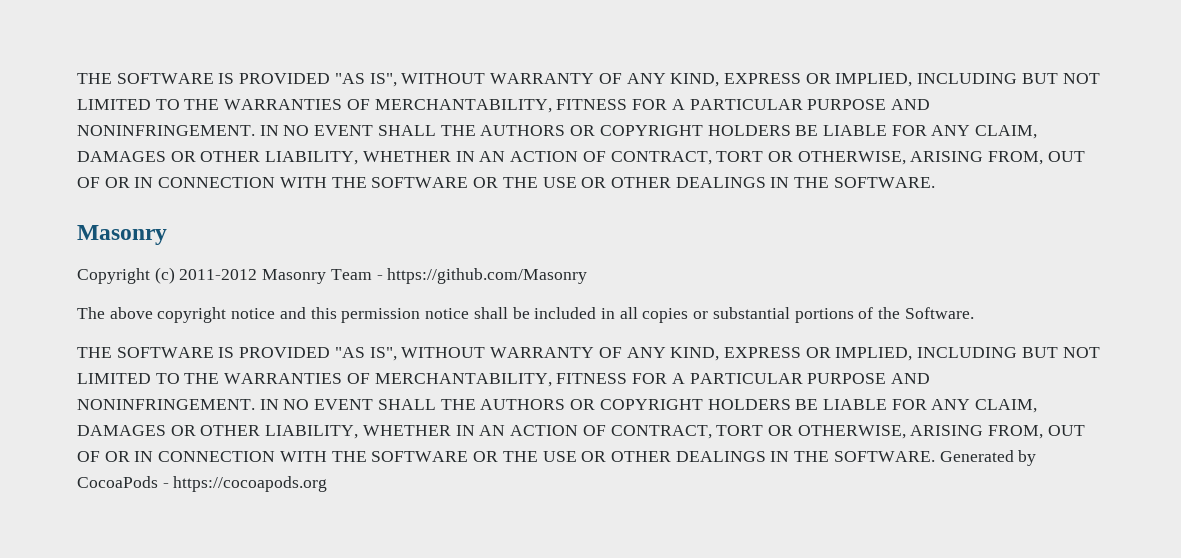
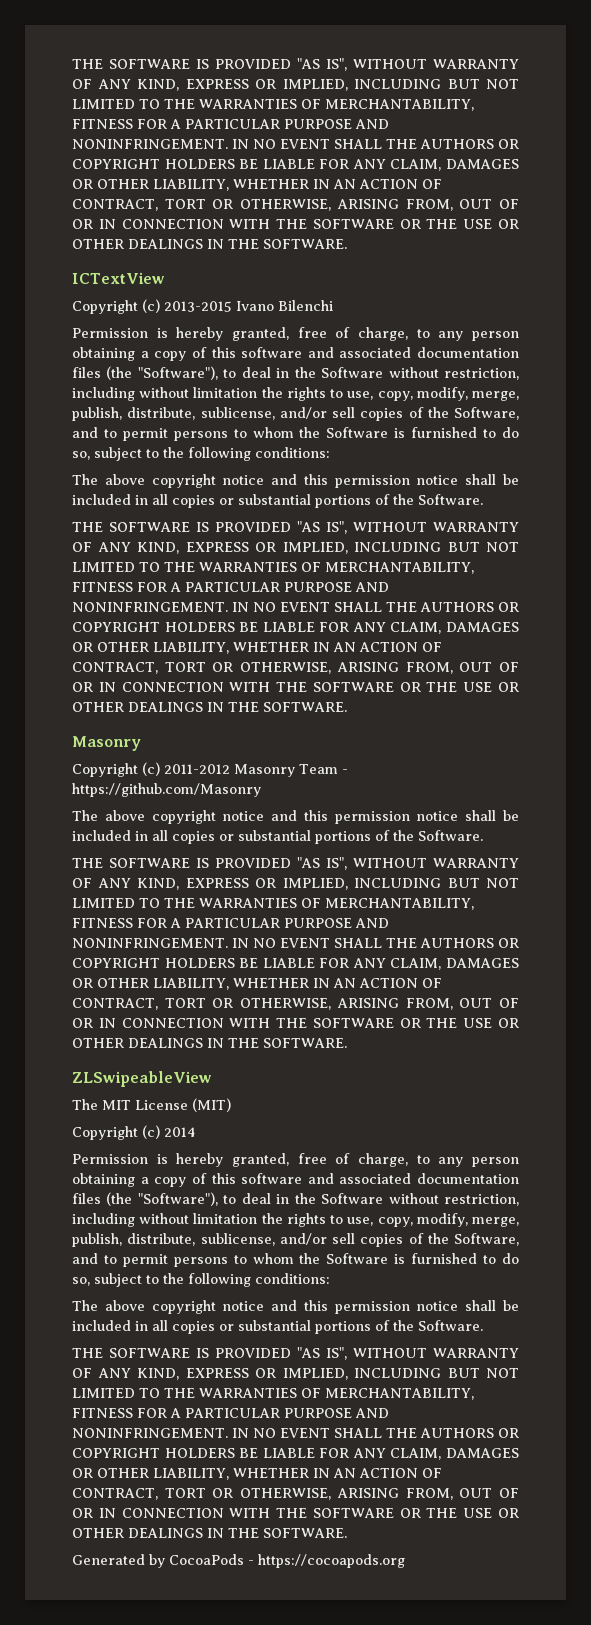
(935, 182) none -> [72,272,165,284] [72,299,333,314] [72,327,519,341] [72,347,519,361] [72,366,520,380] [72,387,519,401] [72,407,519,421] [72,427,520,441] [72,447,330,461] [72,474,519,488] [72,494,483,508] [72,521,519,534] [72,542,519,554] [72,562,474,574] [72,582,389,592] [72,602,519,612] [72,622,519,634] [72,642,442,654] [72,662,519,674] [72,682,519,692] [72,702,347,712] // ICTextView // Copyright (c) 2013-2015 Ivano Bilenchi // Permission is hereby granted, free of charge, to any person obtaining a copy of this software and associated documentation files (the "Software"), to deal in the Software without restriction, including without limitation the rights to use, copy, modify, merge, publish, distribute, sublicense, and/or sell copies of the Software, and to permit persons to whom the Software is furnished to do so, subject to the following conditions: // The above copyright notice and this permission notice shall be included in all copies or substantial portions of the Software. // THE SOFTWARE IS PROVIDED "AS IS", WITHOUT WARRANTY OF ANY KIND, EXPRESS OR IMPLIED, INCLUDING BUT NOT LIMITED TO THE WARRANTIES OF MERCHANTABILITY, FITNESS FOR A PARTICULAR PURPOSE AND NONINFRINGEMENT. IN NO EVENT SHALL THE AUTHORS OR COPYRIGHT HOLDERS BE LIABLE FOR ANY CLAIM, DAMAGES OR OTHER LIABILITY, WHETHER IN AN ACTION OF CONTRACT, TORT OR OTHERWISE, ARISING FROM, OUT OF OR IN CONNECTION WITH THE SOFTWARE OR THE USE OR OTHER DEALINGS IN THE SOFTWARE.
(935, 456) none -> [72,1071,212,1087] [72,1098,231,1112] [72,1125,196,1140] [72,1153,519,1167] [72,1173,519,1187] [72,1192,520,1206] [72,1213,519,1227] [72,1233,519,1247] [72,1253,520,1267] [72,1273,330,1287] [72,1300,519,1314] [72,1320,483,1334] [72,1347,519,1360] [72,1368,519,1380] [72,1388,474,1400] [72,1408,389,1418] [72,1428,519,1438] [72,1448,519,1460] [72,1468,442,1480] [72,1488,519,1500] [72,1508,519,1518] [72,1528,347,1538] // ZLSwipeableView // The MIT License (MIT) // Copyright (c) 2014 // Permission is hereby granted, free of charge, to any person obtaining a copy of this software and associated documentation files (the "Software"), to deal in the Software without restriction, including without limitation the rights to use, copy, modify, merge, publish, distribute, sublicense, and/or sell copies of the Software, and to permit persons to whom the Software is furnished to do so, subject to the following conditions: // The above copyright notice and this permission notice shall be included in all copies or substantial portions of the Software. // THE SOFTWARE IS PROVIDED "AS IS", WITHOUT WARRANTY OF ANY KIND, EXPRESS OR IMPLIED, INCLUDING BUT NOT LIMITED TO THE WARRANTIES OF MERCHANTABILITY, FITNESS FOR A PARTICULAR PURPOSE AND NONINFRINGEMENT. IN NO EVENT SHALL THE AUTHORS OR COPYRIGHT HOLDERS BE LIABLE FOR ANY CLAIM, DAMAGES OR OTHER LIABILITY, WHETHER IN AN ACTION OF CONTRACT, TORT OR OTHERWISE, ARISING FROM, OUT OF OR IN CONNECTION WITH THE SOFTWARE OR THE USE OR OTHER DEALINGS IN THE SOFTWARE. //

